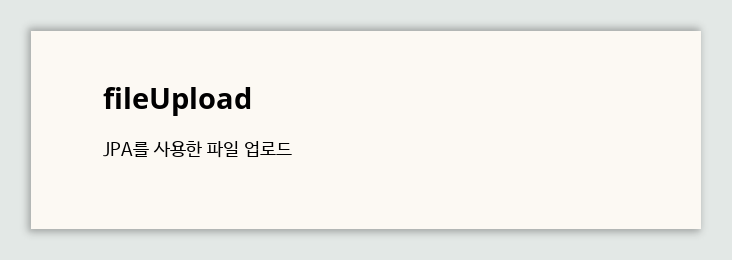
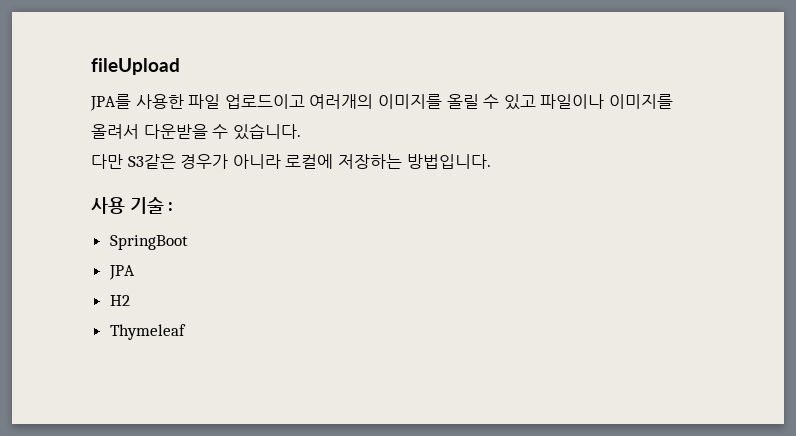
[243,141,292,157] 업로드 -> [224,94,673,110] [91,123,301,140] [91,154,491,169] [91,197,174,214] [109,235,188,250] [108,265,135,280] [109,295,130,306] [109,324,186,340] 업로드이고 여러개의 이미지를 올릴 수 있고 파일이나 이미지를 올려서 다운받을 수 있습니다. // 다만 S3같은 경우가 아니라 로컬에 저장하는 방법입니다. // 사용 기술 : // SpringBoot // JPA // H2 // Thymeleaf

